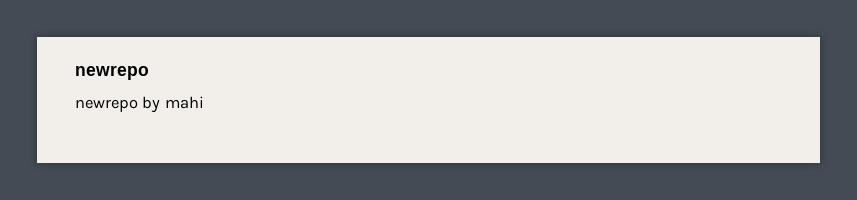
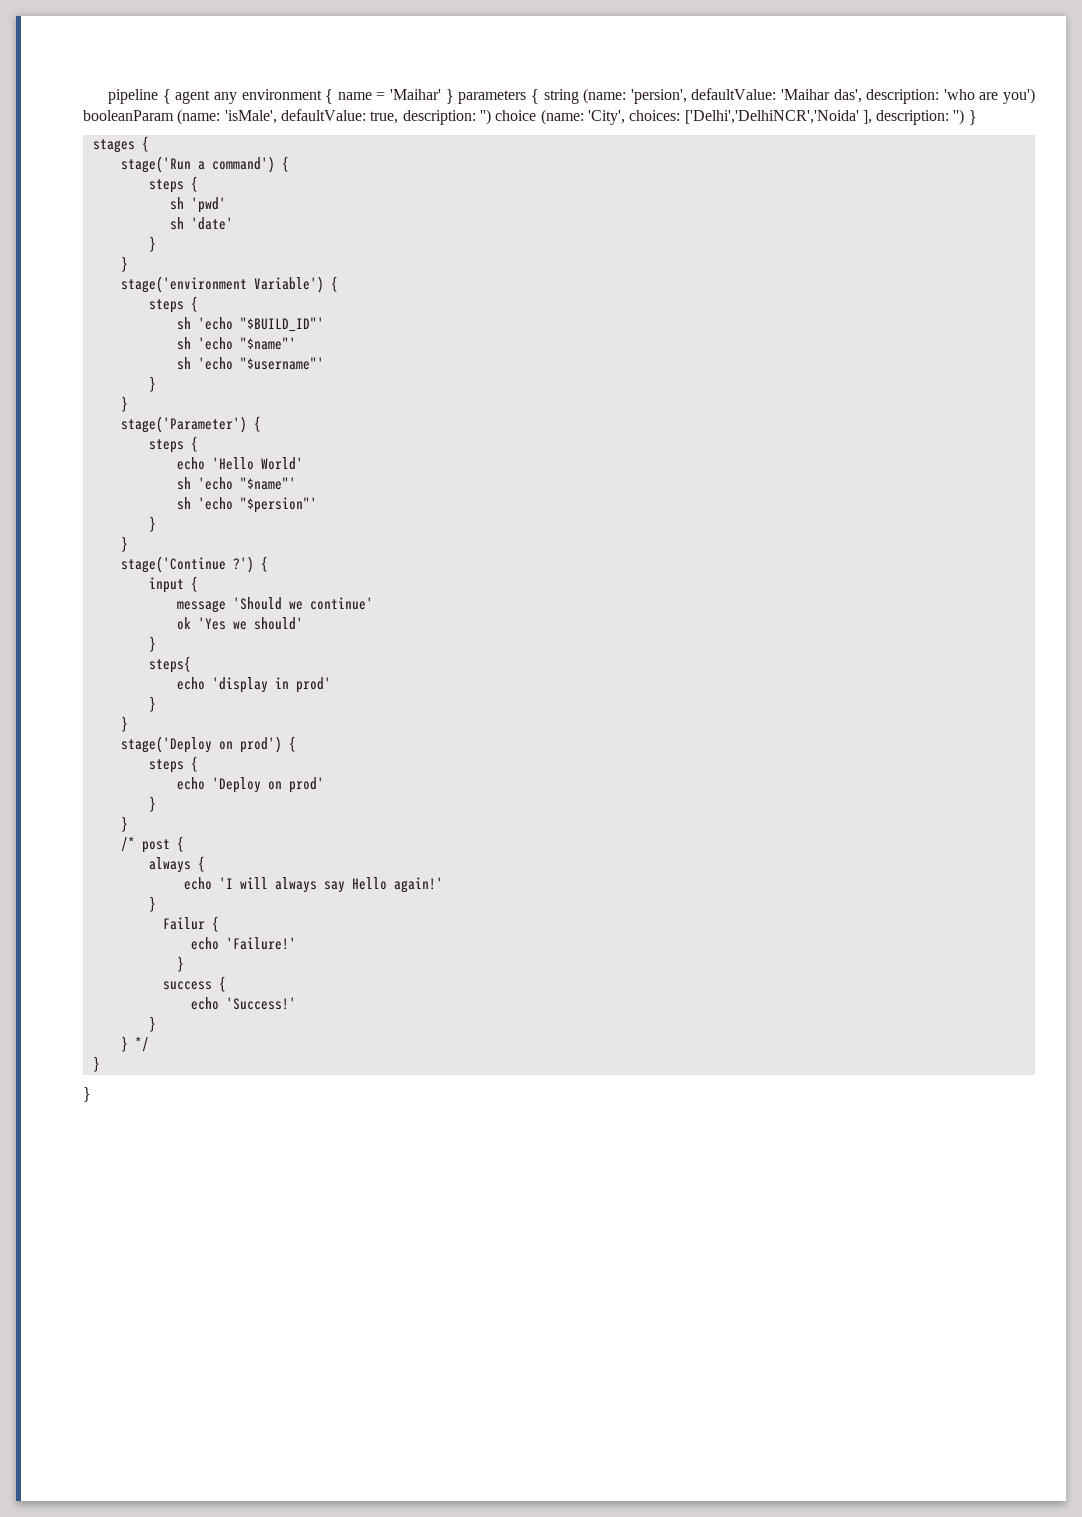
[75,65,149,80] [75,96,204,113] newrepo // newrepo by mahi -> [108,88,1035,104] [83,109,977,125] [92,136,149,153] [120,156,289,173] [148,176,198,193] [169,197,226,213] [169,217,233,230] [148,236,156,252] [120,256,128,272] [120,276,338,293] [148,296,198,313] [176,317,324,332] [176,337,296,350] [176,357,324,370] [148,376,156,392] [120,396,128,412] [120,416,261,433] [148,436,198,453] [176,457,303,470] [176,477,296,490] [176,497,317,513] [148,516,156,532] [120,536,128,552] [120,556,268,573] [148,576,198,593] [176,597,373,613] [176,617,303,630] [148,636,156,652] [148,656,191,673] [176,677,331,693] [148,696,156,712] [120,716,128,732] [120,736,296,753] [148,756,198,773] [176,777,324,793] [148,796,156,812] [120,816,128,832] [120,836,184,853] [148,856,205,873] [183,877,443,893] [148,896,156,912] [162,916,219,932] [190,937,296,950] [176,956,184,972] [162,976,226,992] [190,997,296,1010] [148,1016,156,1032] [120,1036,149,1052] [92,1056,100,1072] [83,1087,91,1102] pipeline { agent any environment { name = 'Maihar' } parameters { string (name: 'persion', defaultValue: 'Maihar das', description: 'who are you') booleanParam (name: 'isMale', defaultValue: true, description: '') choice (name: 'City', choices: ['Delhi','DelhiNCR','Noida' ], description: '') } // stages { // stage('Run a command') { // steps { // sh 'pwd' // sh 'date' // } // } // stage('environment Variable') { // steps { // sh 'echo "$BUILD_ID"' // sh 'echo "$name"' // sh 'echo "$username"' // } // } // stage('Parameter') { // steps { // echo 'Hello World' // sh 'echo "$name"' // sh 'echo "$persion"' // } // } // stage('Continue ?') { // input { // message 'Should we continue' // ok 'Yes we should' // } // steps{ // echo 'display in prod' // } // } // stage('Deploy on prod') { // steps { // echo 'Deploy on prod' // } // } // /* post { // always { // echo 'I will always say Hello again!' // } // Failur { // echo 'Failure!' // } // success { // echo 'Success!' // } // } */ // } // }

